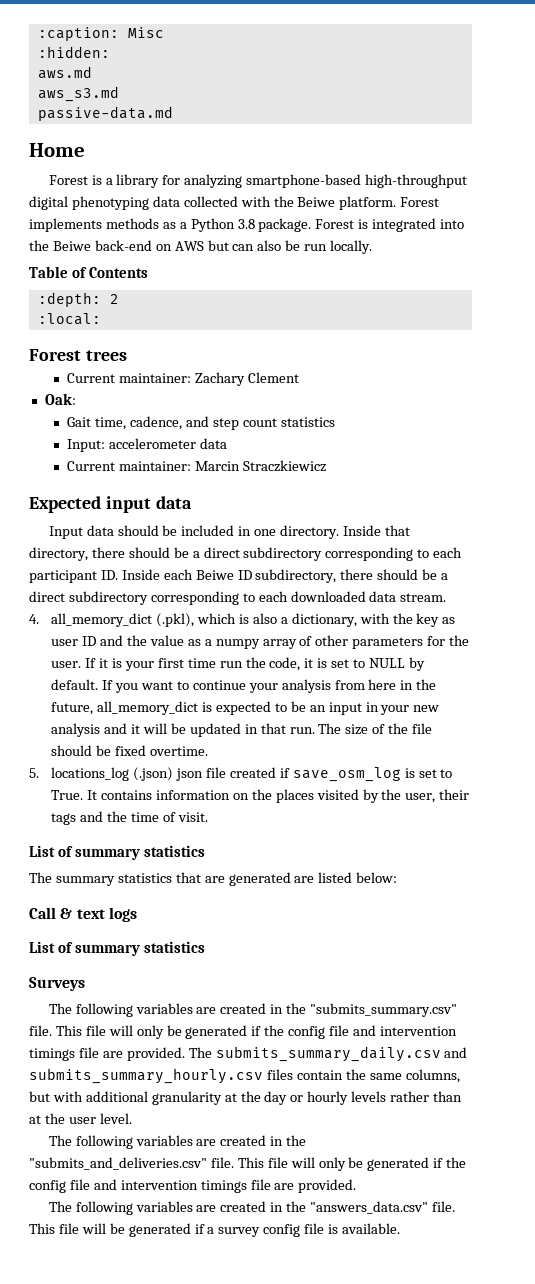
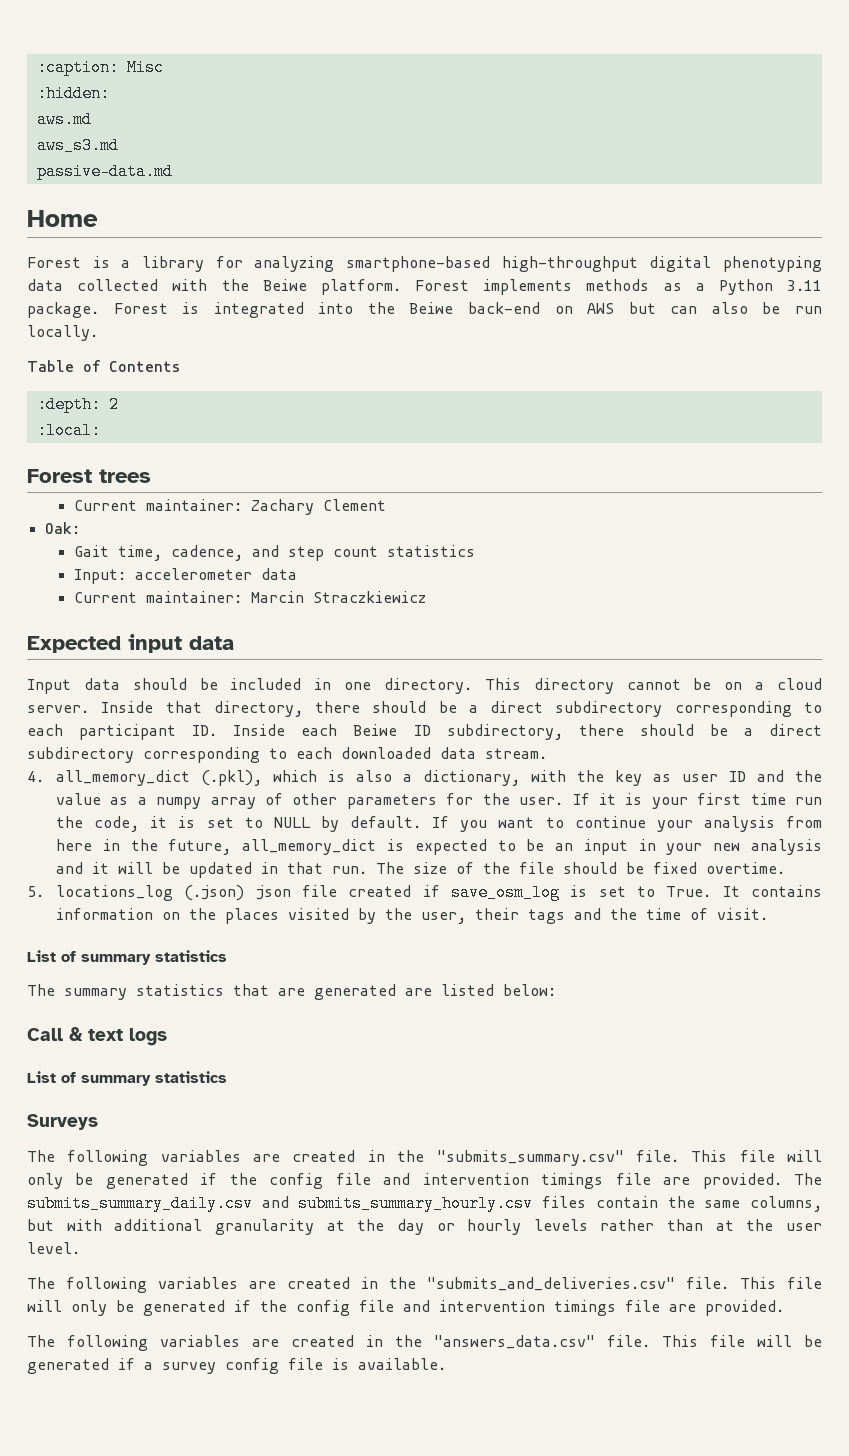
[237,219,255,229] 3.8 -> [786,280,822,291] 3.11
(340, 532) none -> [484,678,822,694] [27,705,89,713] This directory cannot be on a cloud server.

